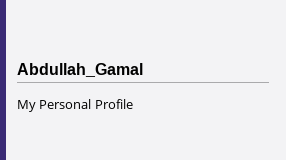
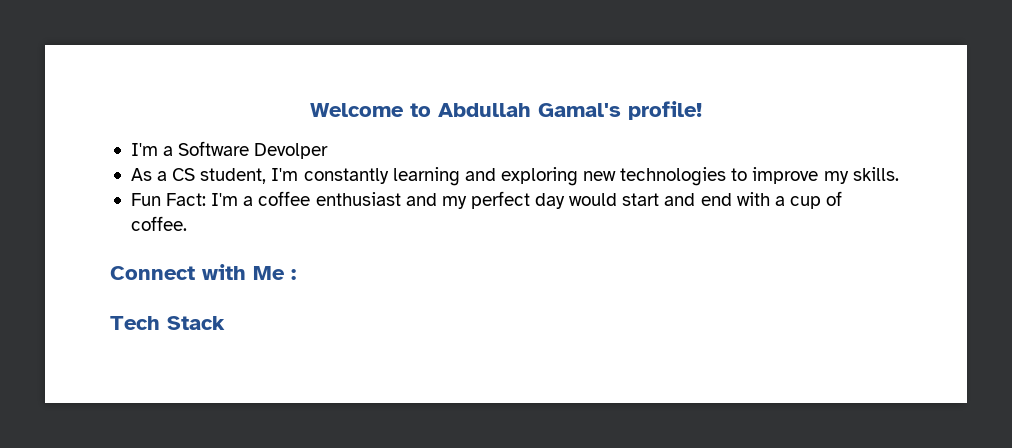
[17,63,143,77] [17,99,133,112] Abdullah_Gamal // My Personal Profile -> [310,101,702,120] [130,141,329,159] [130,167,899,186] [130,191,843,209] [130,216,187,231] [110,264,296,280] [110,316,225,330] Welcome to Abdullah Gamal's profile! // I'm a Software Devolper // As a CS student, I'm constantly learning and exploring new technologies to improve my skills. // Fun Fact: I'm a coffee enthusiast and my perfect day would start and end with a cup of coffee. // Connect with Me : // Tech Stack

